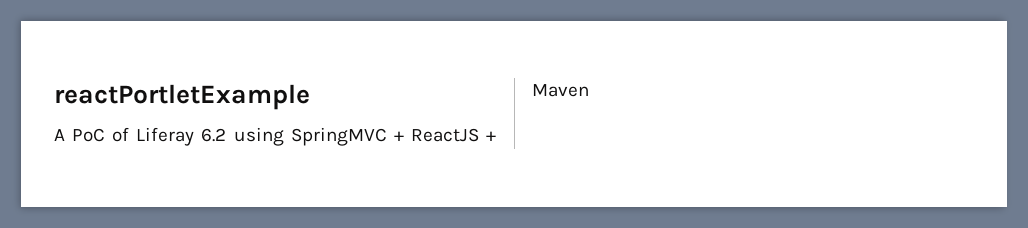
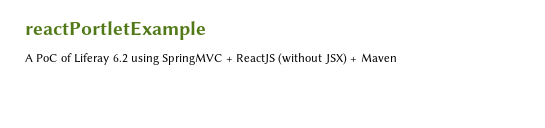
(479, 135) none -> [278,53,347,65] (without JSX)

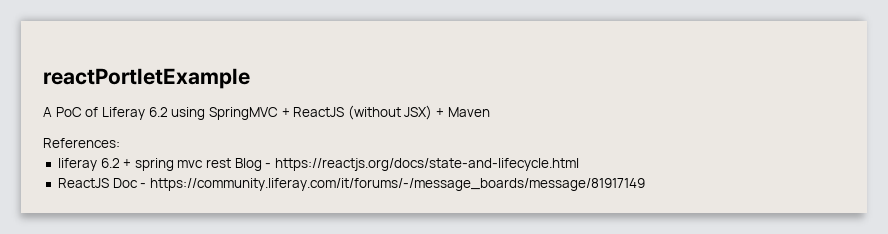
(397, 57) none -> [43,138,120,148] [57,158,580,171] [57,178,645,191] // References: // liferay 6.2 + spring mvc rest Blog - https://reactjs.org/docs/state-and-lifecycle.html // ReactJS Doc - https://community.liferay.com/it/forums/-/message_boards/message/81917149

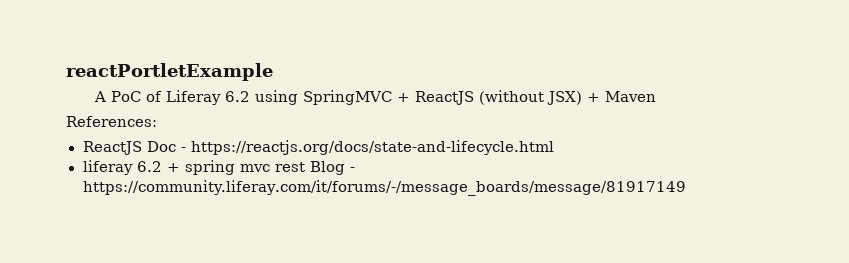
(120, 143) none -> [82,140,554,155] // ReactJS Doc - https://reactjs.org/docs/state-and-lifecycle.html
[275,158,580,171] [57,178,147,188] https://reactjs.org/docs/state-and-lifecycle.html // ReactJS Doc - -> (355, 169) none

